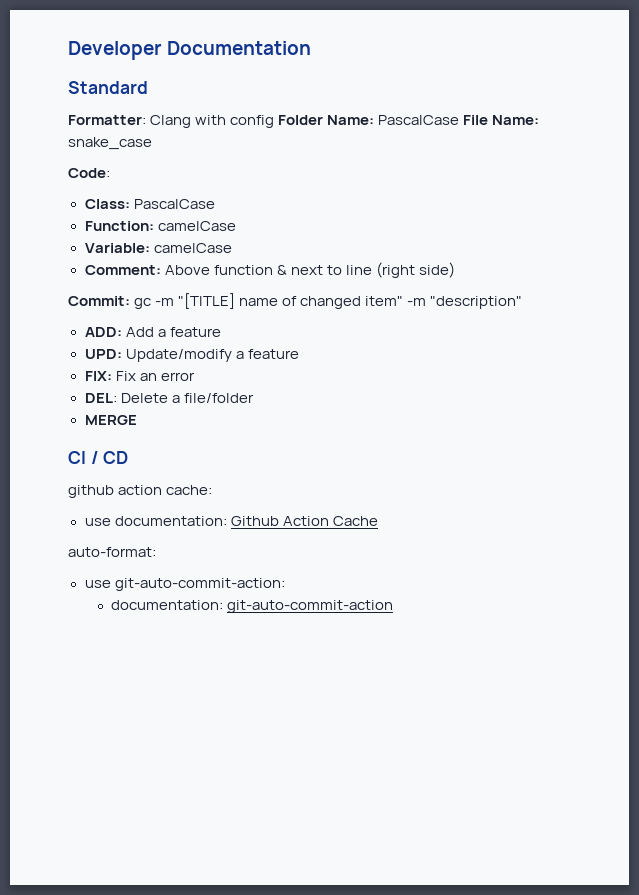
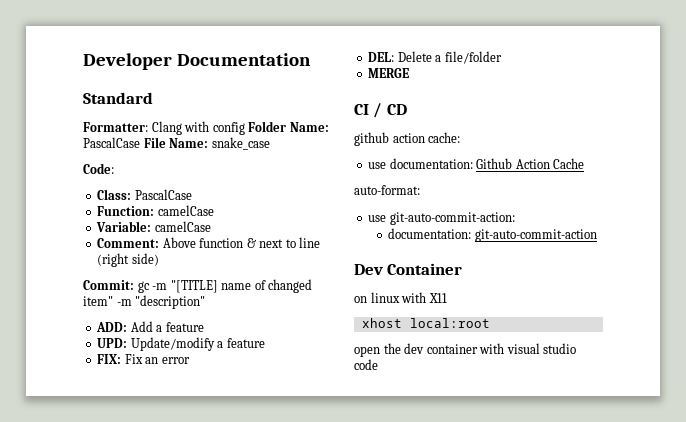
(394, 606) none -> [354,263,463,275] [354,292,447,303] [361,318,490,328] [354,343,577,357] [354,359,378,370] // Dev Container // on linux with X11 // xhost local:root // open the dev container with visual studio code

